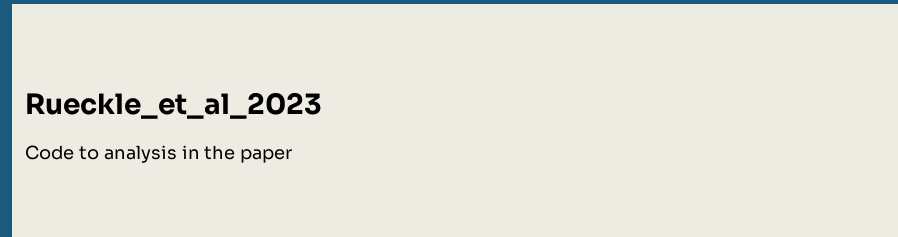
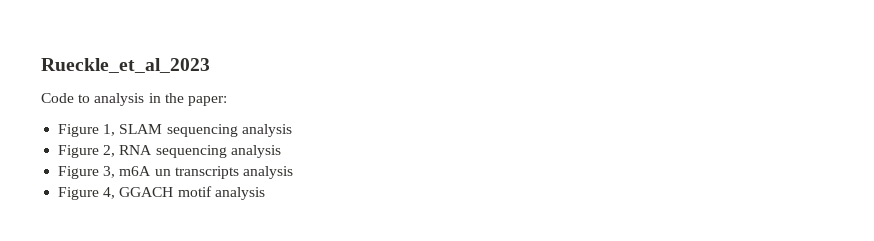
[240,149,293,163] paper -> [187,96,227,106] [58,124,292,137] [58,145,281,158] [58,166,293,179] [58,186,265,200] paper: // Figure 1, SLAM sequencing analysis // Figure 2, RNA sequencing analysis // Figure 3, m6A un transcripts analysis // Figure 4, GGACH motif analysis

